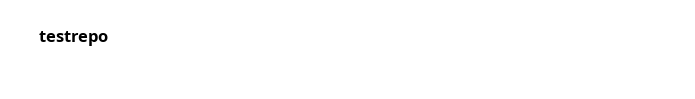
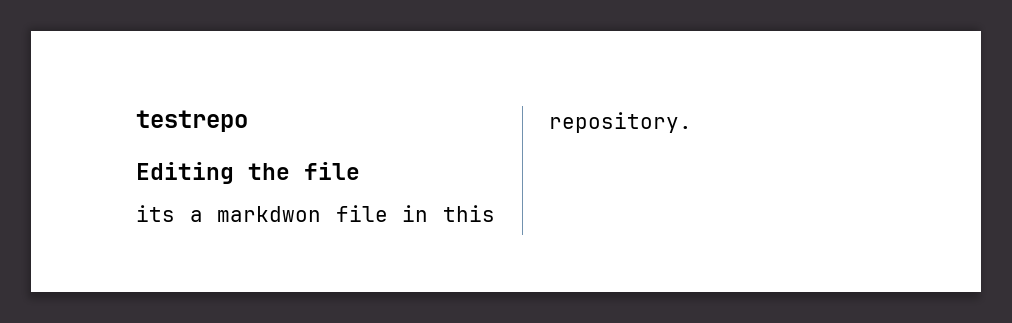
(108, 38) none -> [136,162,360,184] [136,205,495,222] [549,112,692,133] // Editing the file // its a markdwon file in this repository.

